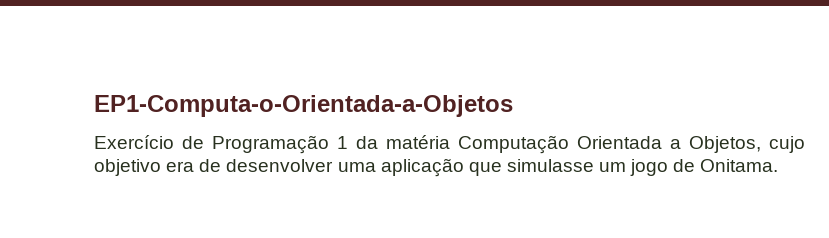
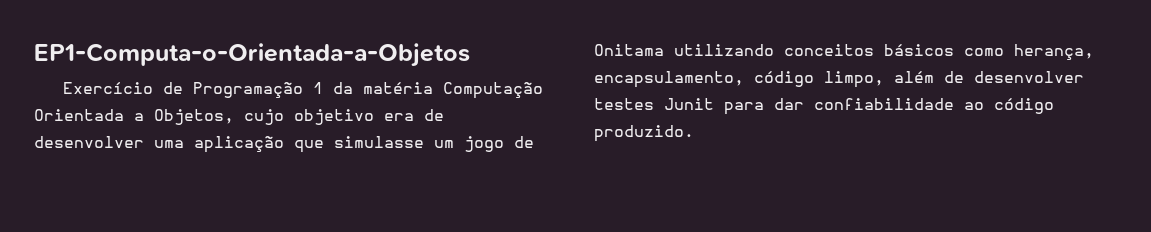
[700,159,779,172] Onitama. -> [594,44,1094,60] [594,71,1084,88] [594,98,1054,115] [594,125,694,142] Onitama utilizando conceitos básicos como herança, encapsulamento, código limpo, além de desenvolver testes Junit para dar confiabilidade ao código produzido.

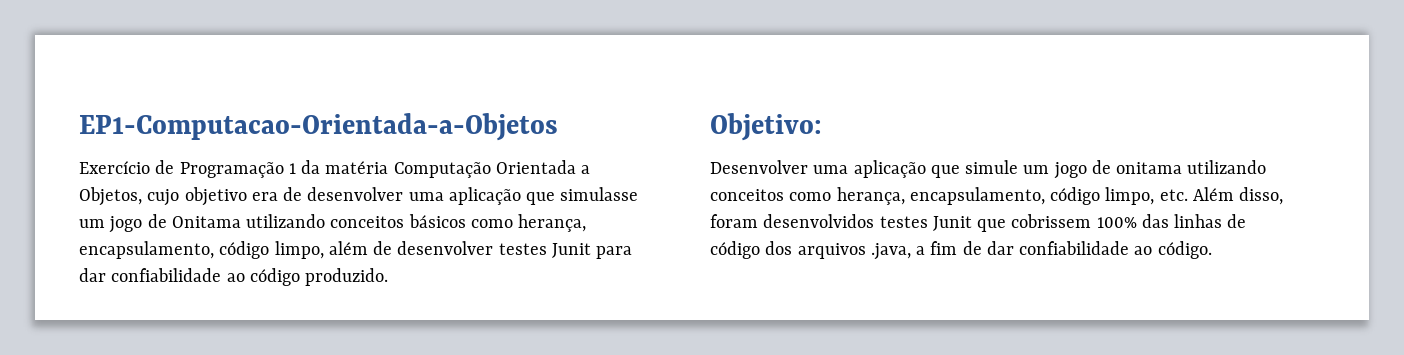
[34,43,470,67] EP1-Computa-o-Orientada-a-Objetos -> [79,113,558,141] EP1-Computacao-Orientada-a-Objetos
(694, 133) none -> [710,113,822,141] [710,160,1267,179] [710,187,1284,205] [710,214,1247,232] [710,241,1212,260] // Objetivo: // Desenvolver uma aplicação que simule um jogo de onitama utilizando conceitos como herança, encapsulamento, código limpo, etc. Além disso, foram desenvolvidos testes Junit que cobrissem 100% das linhas de código dos arquivos .java, a fim de dar confiabilidade ao código.

